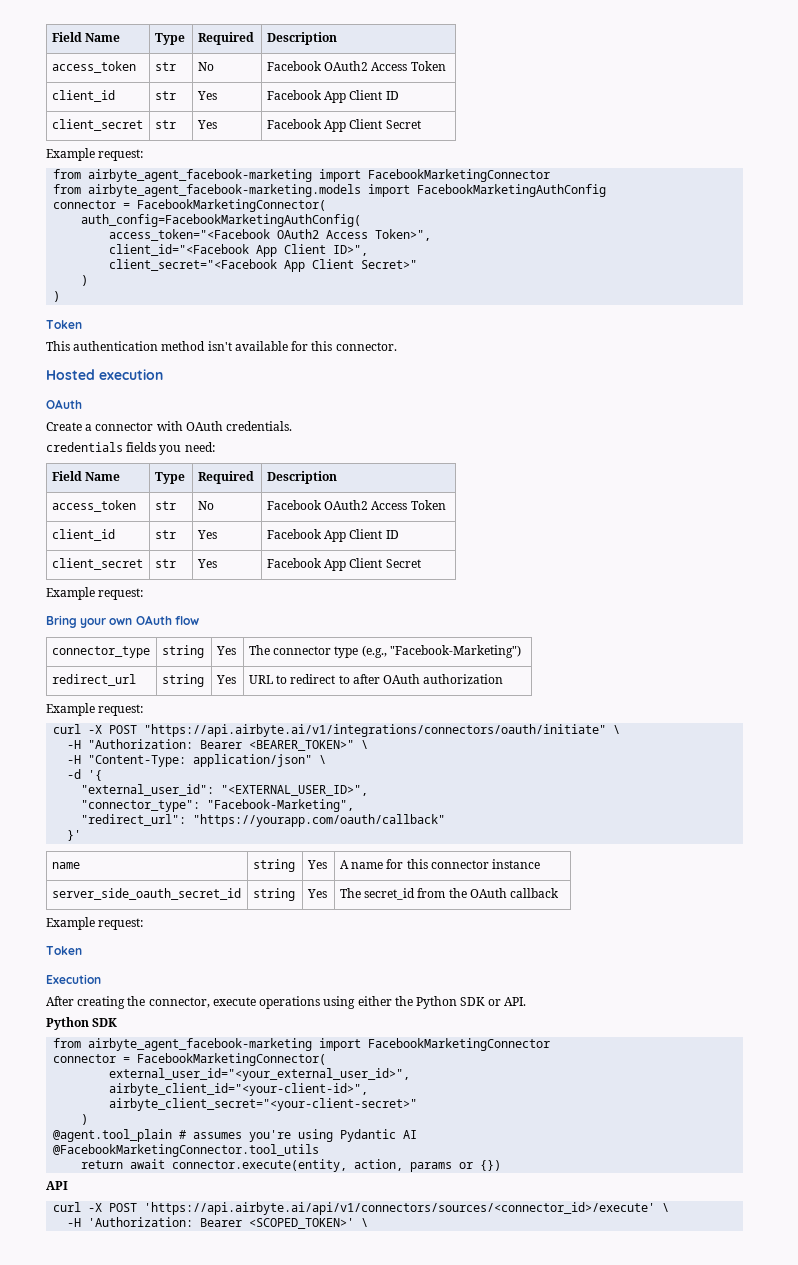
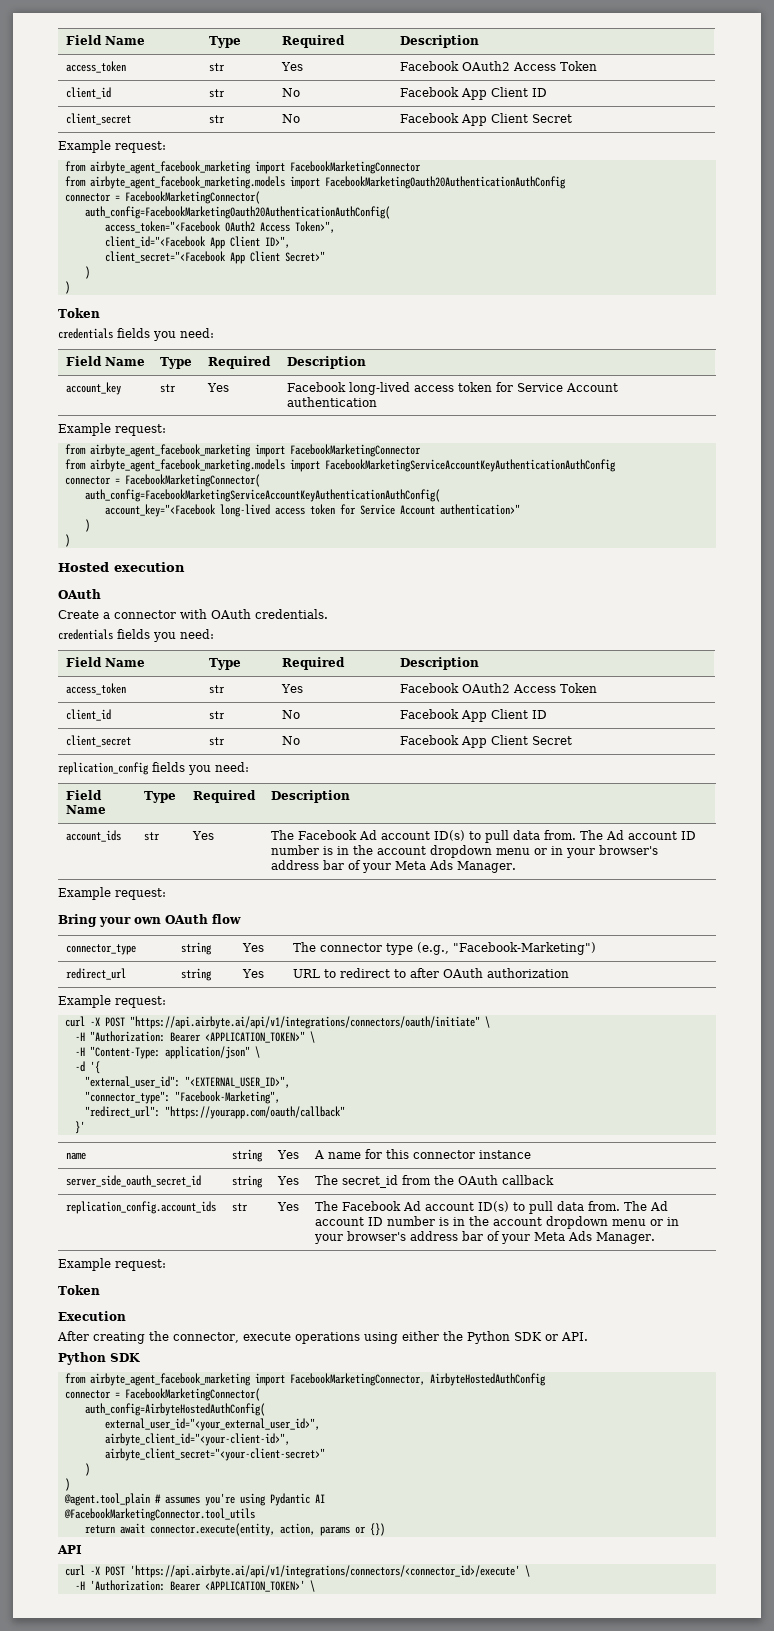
[51,32,121,42] [154,33,185,45] [197,32,254,45] [266,32,337,45] [51,61,136,73] [154,62,176,71] [197,62,214,71] [266,61,446,71] [51,90,115,102] [154,91,176,100] [196,91,217,100] [266,90,399,103] [51,119,143,131] [154,120,176,129] [196,120,217,129] Field Name | Type | Required | Description // access_token | str | No | Facebook OAuth2 Access Token // client_id | str | Yes | Facebook App Client ID // client_secret | str | Yes -> [65,35,145,45] [208,36,241,48] [281,35,345,48] [399,35,479,48] [65,61,126,73] [208,63,225,72] [280,62,303,71] [399,61,597,71] [65,87,111,99] [208,89,225,98] [281,88,300,97] [399,87,547,100] [65,113,131,125] [208,115,225,124] [281,114,300,123] Field Name | Type | Required | Description // access_token | str | Yes | Facebook OAuth2 Access Token // client_id | str | No | Facebook App Client ID // client_secret | str | No
[88,169,551,182] [53,184,607,197] [53,199,327,212] [81,214,362,227] airbyte_agent_facebook-marketing import FacebookMarketingConnector // from airbyte_agent_facebook-marketing.models import FacebookMarketingAuthConfig // connector = FacebookMarketingConnector( // auth_config=FacebookMarketingAuthConfig( -> [89,161,421,174] [64,176,566,189] [64,191,260,204] [84,206,390,219] airbyte_agent_facebook_marketing import FacebookMarketingConnector // from airbyte_agent_facebook_marketing.models import FacebookMarketingOauth20AuthenticationAuthConfig // connector = FacebookMarketingConnector( // auth_config=FacebookMarketingOauth20AuthenticationAuthConfig(
[46,341,397,351] This authentication method isn't available for this connector. -> [58,328,214,341] [65,356,145,366] [159,357,192,369] [207,356,271,369] [286,356,366,369] [65,382,121,395] [159,384,176,393] [206,383,229,392] [286,382,618,395] [286,397,377,407] [58,423,166,436] [64,444,421,457] [64,459,616,472] [64,474,260,487] [84,489,440,502] [104,504,520,517] [84,519,90,532] [64,534,70,547] credentials fields you need: // Field Name | Type | Required | Description // account_key | str | Yes | Facebook long-lived access token for Service Account authentication // Example request: // from airbyte_agent_facebook_marketing import FacebookMarketingConnector // from airbyte_agent_facebook_marketing.models import FacebookMarketingServiceAccountKeyAuthenticationAuthConfig // connector = FacebookMarketingConnector( // auth_config=FacebookMarketingServiceAccountKeyAuthenticationAuthConfig( // account_key="<Facebook long-lived access token for Service Account authentication>" // ) // )
[197,501,214,510] [266,500,446,510] [51,529,115,541] [154,530,176,539] [196,530,217,539] [266,529,399,542] [51,558,143,570] [154,559,176,568] [196,559,217,568] [266,558,421,571] No | Facebook OAuth2 Access Token // client_id | str | Yes | Facebook App Client ID // client_secret | str | Yes | Facebook App Client Secret -> [280,684,303,693] [399,683,597,693] [65,709,111,721] [208,711,225,720] [281,710,300,719] [399,709,547,722] [65,735,131,747] [208,737,225,746] [281,736,300,745] [399,735,572,748] [58,762,249,775] [65,790,102,800] [65,805,106,814] [143,791,176,803] [192,790,256,803] [270,790,350,803] [65,830,121,842] [143,832,160,841] [191,831,214,840] [270,830,696,843] [270,845,658,858] [270,860,516,873] Yes | Facebook OAuth2 Access Token // client_id | str | No | Facebook App Client ID // client_secret | str | No | Facebook App Client Secret // replication_config fields you need: // Field Name | Type | Required | Description // account_ids | str | Yes | The Facebook Ad account ID(s) to pull data from. The Ad account ID number is in the account dropdown menu or in your browser's address bar of your Meta Ads Manager.
[144,724,607,737] "https://api.airbyte.ai/v1/integrations/connectors/oauth/initiate" -> [129,1016,480,1029] "https://api.airbyte.ai/api/v1/integrations/connectors/oauth/initiate"
[249,740,355,751] <BEARER_TOKEN>" -> [204,1031,305,1043] <APPLICATION_TOKEN>"
(560, 893) none -> [65,1201,216,1214] [231,1203,248,1212] [276,1202,299,1211] [314,1201,668,1214] [314,1216,679,1229] [313,1231,655,1244] // replication_config.account_ids | str | Yes | The Facebook Ad account ID(s) to pull data from. The Ad account ID number is in the account dropdown menu or in your browser's address bar of your Meta Ads Manager.
[88,1038,551,1051] [53,1053,327,1066] airbyte_agent_facebook-marketing import FacebookMarketingConnector // connector = FacebookMarketingConnector( -> [89,1373,546,1386] [64,1388,260,1401] [84,1403,265,1416] airbyte_agent_facebook_marketing import FacebookMarketingConnector, AirbyteHostedAuthConfig // connector = FacebookMarketingConnector( // auth_config=AirbyteHostedAuthConfig(
(89, 1119) none -> [64,1478,70,1491] // )
[144,1202,656,1215] 'https://api.airbyte.ai/api/v1/connectors/sources/<connector_id>/execute' -> [129,1565,520,1578] 'https://api.airbyte.ai/api/v1/integrations/connectors/<connector_id>/execute'
[249,1218,355,1229] <SCOPED_TOKEN>' -> [204,1580,305,1592] <APPLICATION_TOKEN>'

